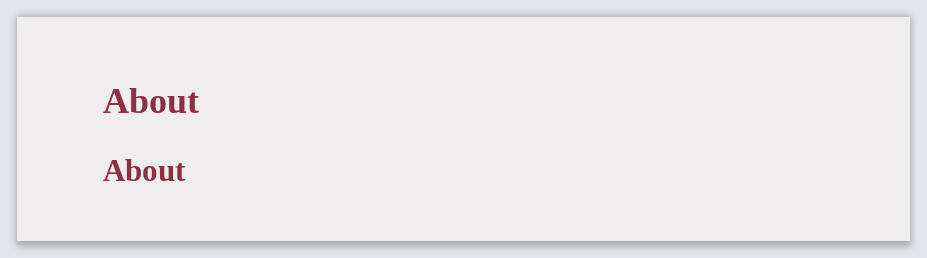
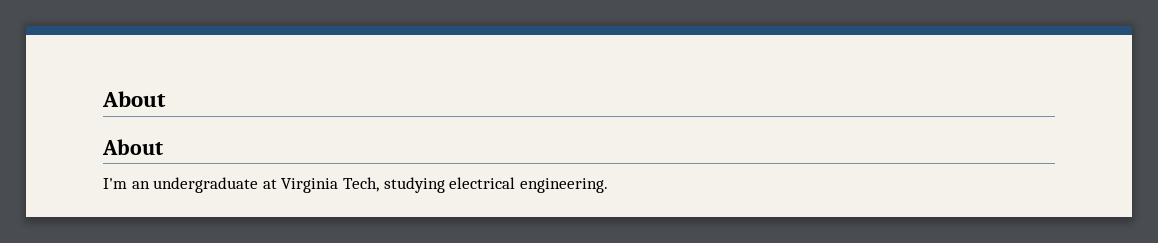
(186, 170) none -> [103,177,608,193] // I'm an undergraduate at Virginia Tech, studying electrical engineering.

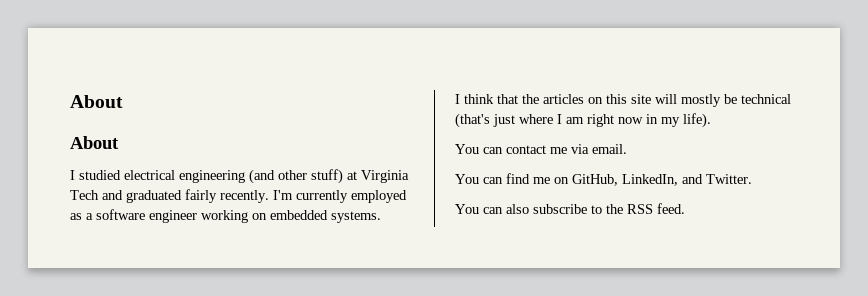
[103,177,608,193] I'm an undergraduate at Virginia Tech, studying electrical engineering. -> [70,169,409,184] [70,189,407,203] [70,209,381,223] [455,94,791,107] [455,113,711,128] [455,144,627,154] [455,173,752,186] [455,203,685,214] I studied electrical engineering (and other stuff) at Virginia Tech and graduated fairly recently. I'm currently employed as a software engineer working on embedded systems. // I think that the articles on this site will mostly be technical (that's just where I am right now in my life). // You can contact me via email. // You can find me on GitHub, LinkedIn, and Twitter. // You can also subscribe to the RSS feed.

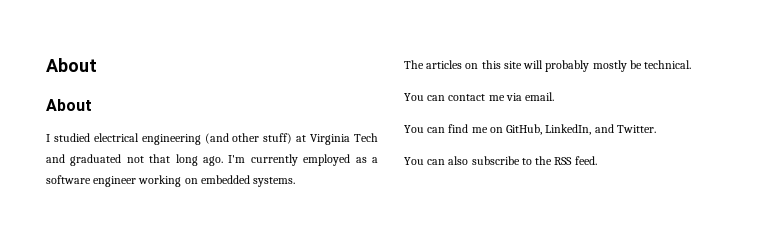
[185,189,269,203] fairly recently. -> [126,154,223,166] not that long ago.
[455,94,539,104] I think that the -> [404,60,424,69] The
(677, 99) none -> [545,60,590,72] probably
[741,94,791,104] [455,113,711,128] technical (that's just where I am right now in my life). -> [644,60,692,69] technical.

